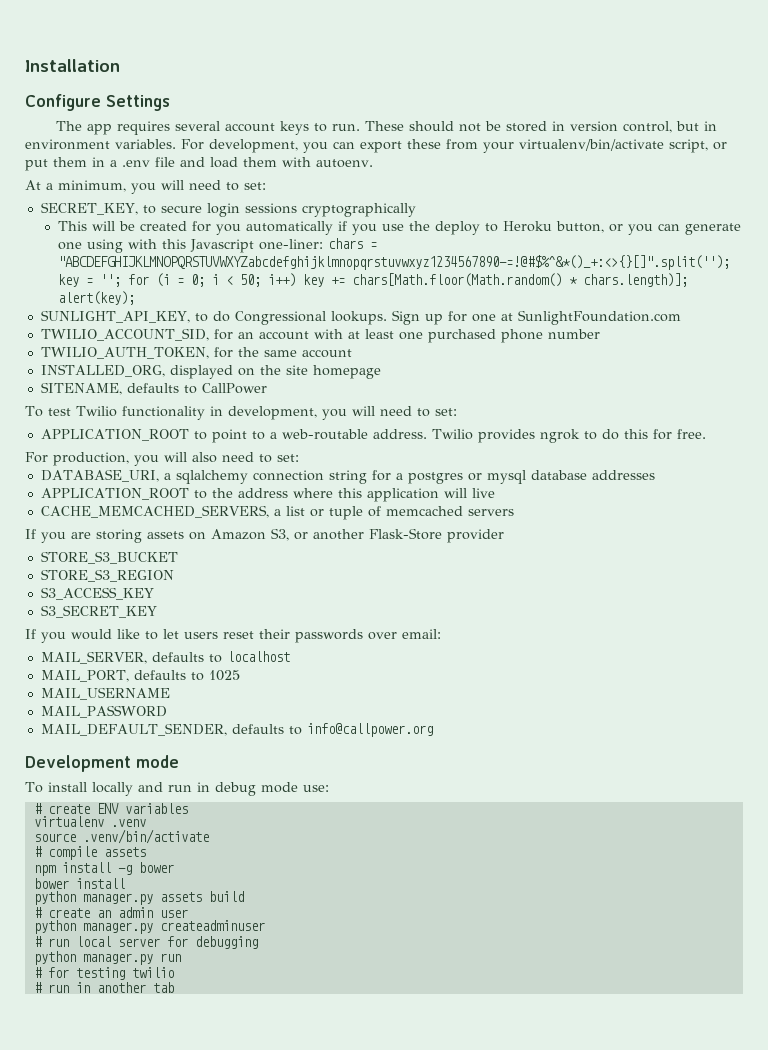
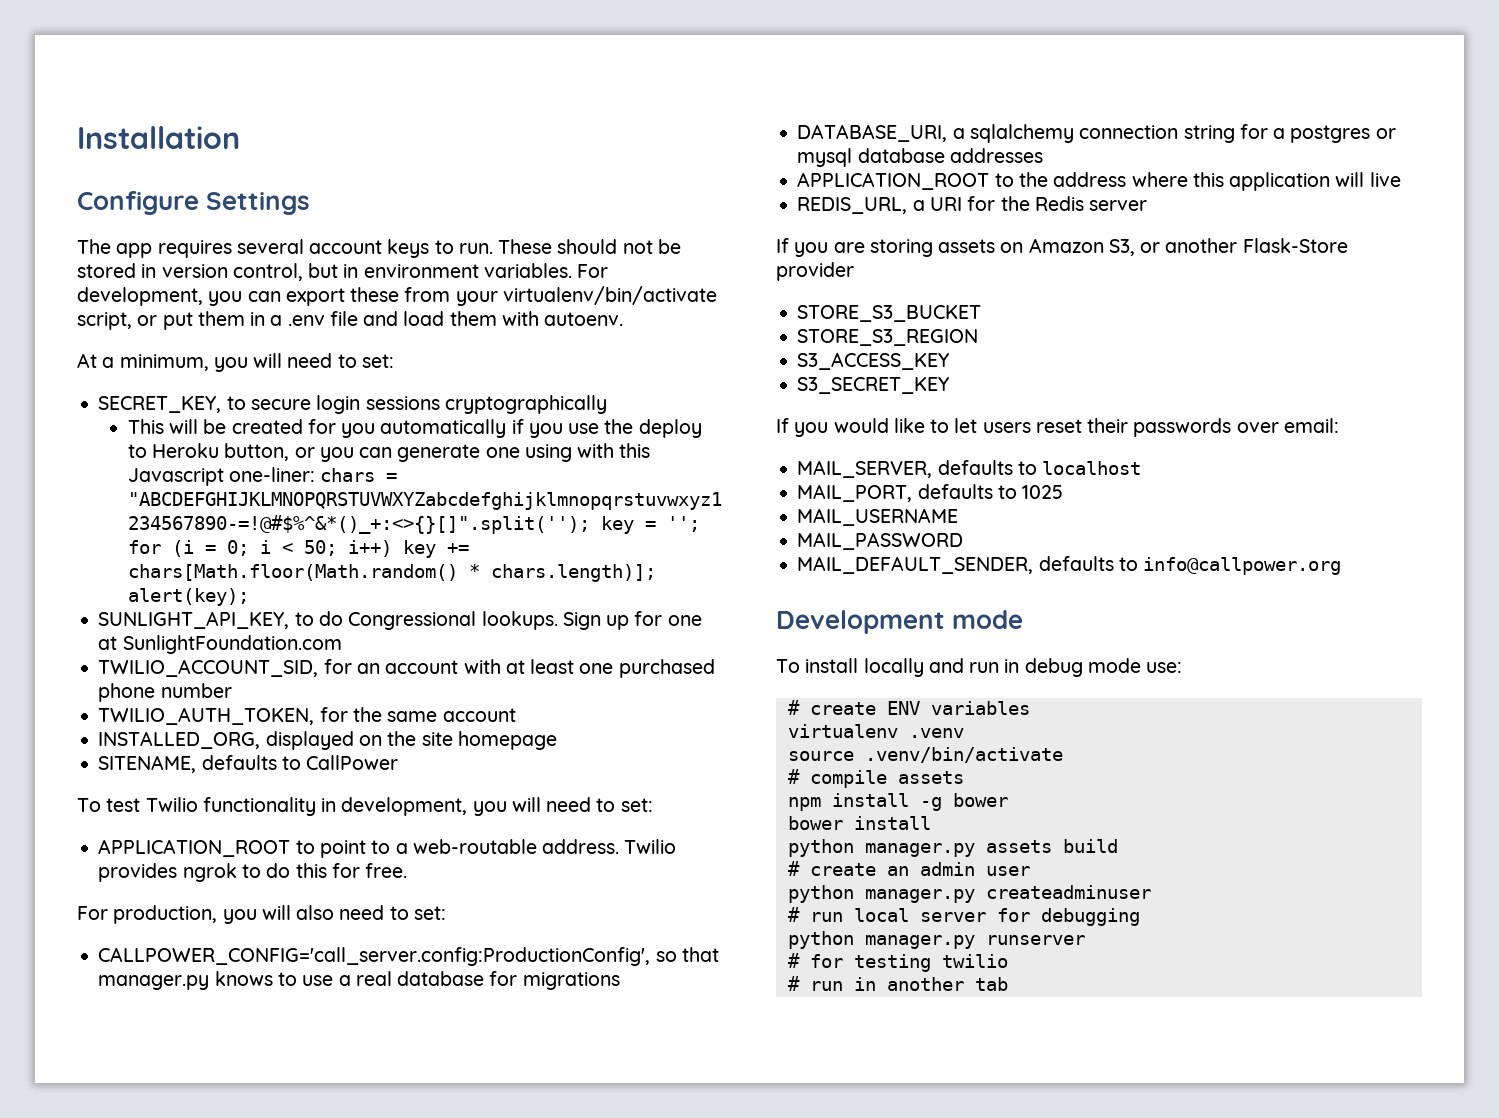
(299, 458) none -> [98,947,719,966] [98,971,620,990] // CALLPOWER_CONFIG='call_server.config:ProductionConfig', so that manager.py knows to use a real database for migrations
[40,505,514,520] CACHE_MEMCACHED_SERVERS, a list or tuple of memcached servers -> [797,196,1148,214] REDIS_URL, a URI for the Redis server
[159,953,181,962] run -> [985,935,1085,945] runserver

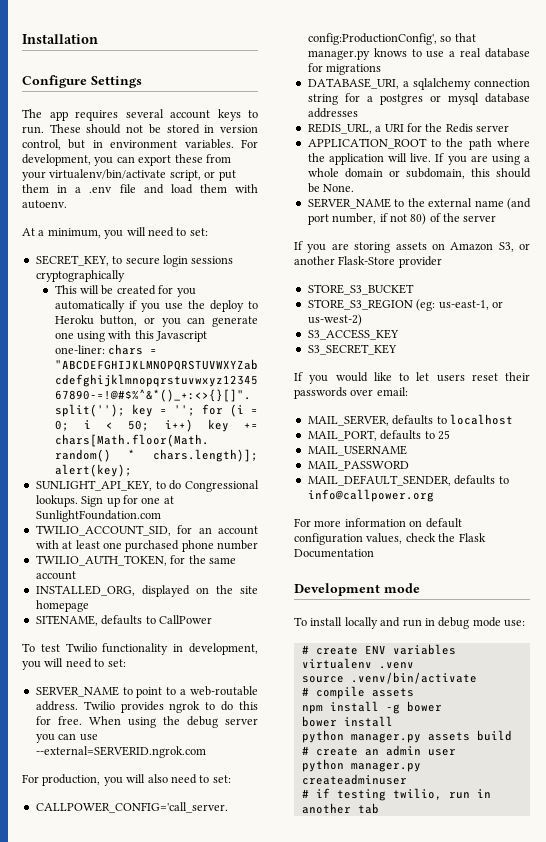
[98,839,291,857] APPLICATION_ROOT -> [35,686,119,697] SERVER_NAME
(408, 870) none -> [88,716,258,728] [35,733,98,743] [35,746,206,758] When using the debug server you can use --external=SERVERID.ngrok.com
[797,172,1401,191] // APPLICATION_ROOT to the address where this application will live -> (358, 113) none
(1148, 205) none -> [307,138,530,150] [307,153,530,165] [307,168,531,179] [307,183,355,193] [307,198,531,210] [307,213,497,225] // APPLICATION_ROOT to the path where the application will live. If you are using a whole domain or subdomain, this should be None. // SERVER_NAME to the external name (and port number, if not 80) of the server
(979, 337) none -> [416,299,503,311] [307,314,362,326] (eg: us-east-1, or us-west-2)
[1022,485,1064,499] 1025 -> [437,430,450,440] 25
(1342, 566) none -> [294,518,462,528] [294,533,486,545] [294,549,374,558] // For more information on default configuration values, check the Flask Documentation
[809,908,1140,926] [787,931,1085,949] [787,953,1008,972] [787,976,800,991] run local server for debugging // python manager.py runserver // # for testing twilio // # -> [315,788,442,801] if testing twilio,

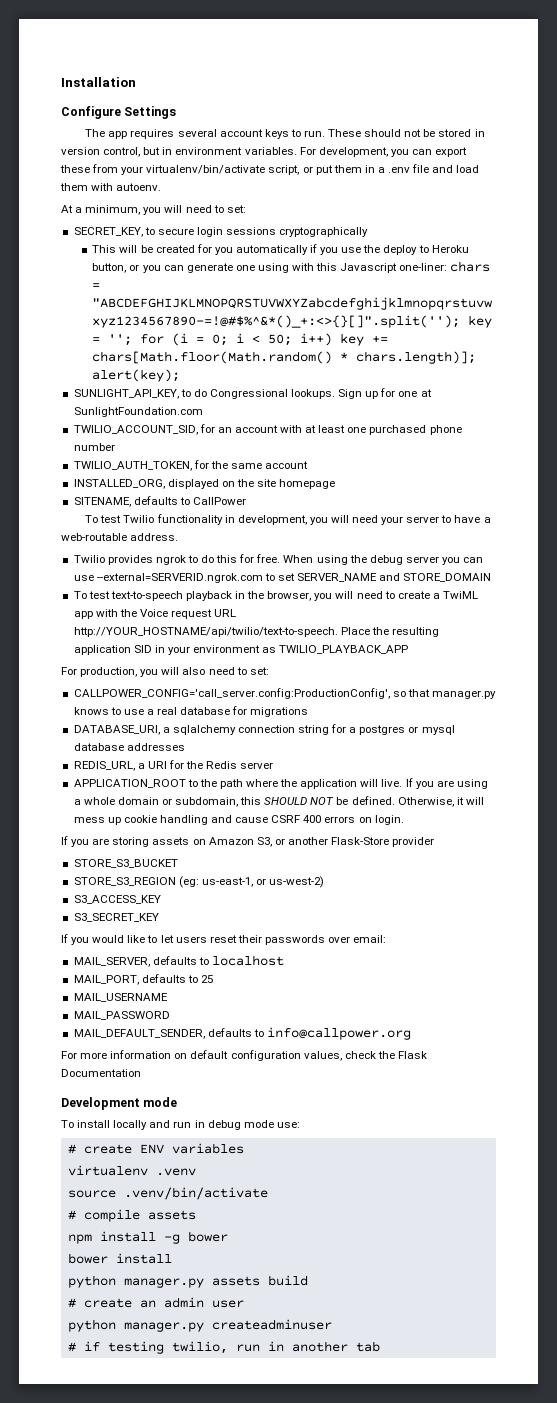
[94,659,126,667] [35,686,177,698] to set: // SERVER_NAME to point to -> [381,515,481,525] your server to have
(78, 706) none -> (179, 537) //
(206, 752) none -> [264,573,492,582] [73,591,479,601] [73,609,237,619] [73,627,439,637] [73,645,409,655] to set SERVER_NAME and STORE_DOMAIN // To test text-to-speech playback in the browser, you will need to create a TwiML app with the Voice request URL http://YOUR_HOSTNAME/api/twilio/text-to-speech. Place the resulting application SID in your environment as TWILIO_PLAYBACK_APP
[496,168,531,178] [307,183,355,193] [307,198,531,210] [307,213,497,225] should be None. // SERVER_NAME to the external name (and port number, if not 80) of the server -> [264,796,484,807] [73,815,404,825] SHOULD NOT be defined. Otherwise, it will mess up cookie handling and cause CSRF 400 errors on login.

